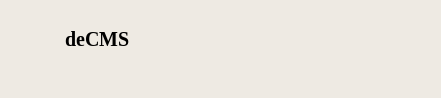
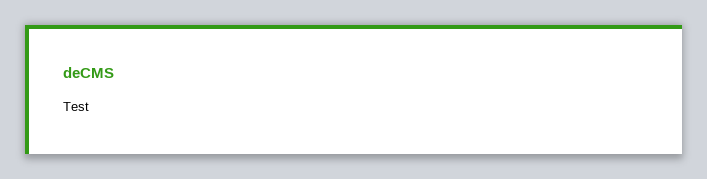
(129, 38) none -> [63,102,89,111] // Test

